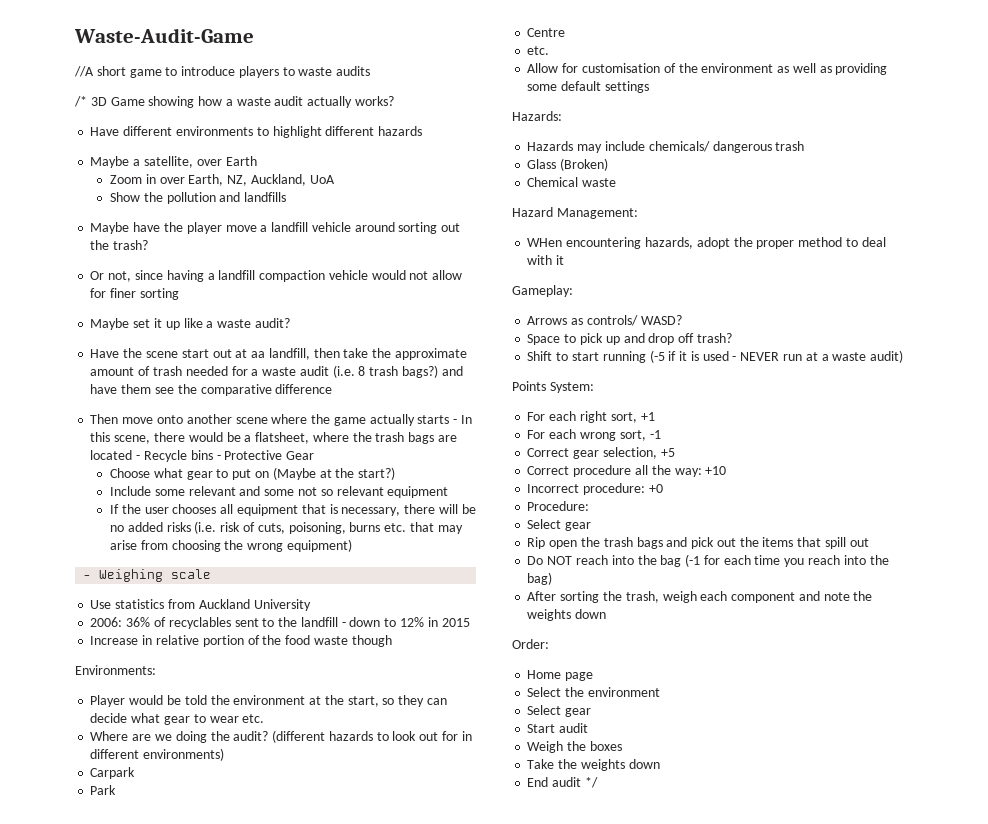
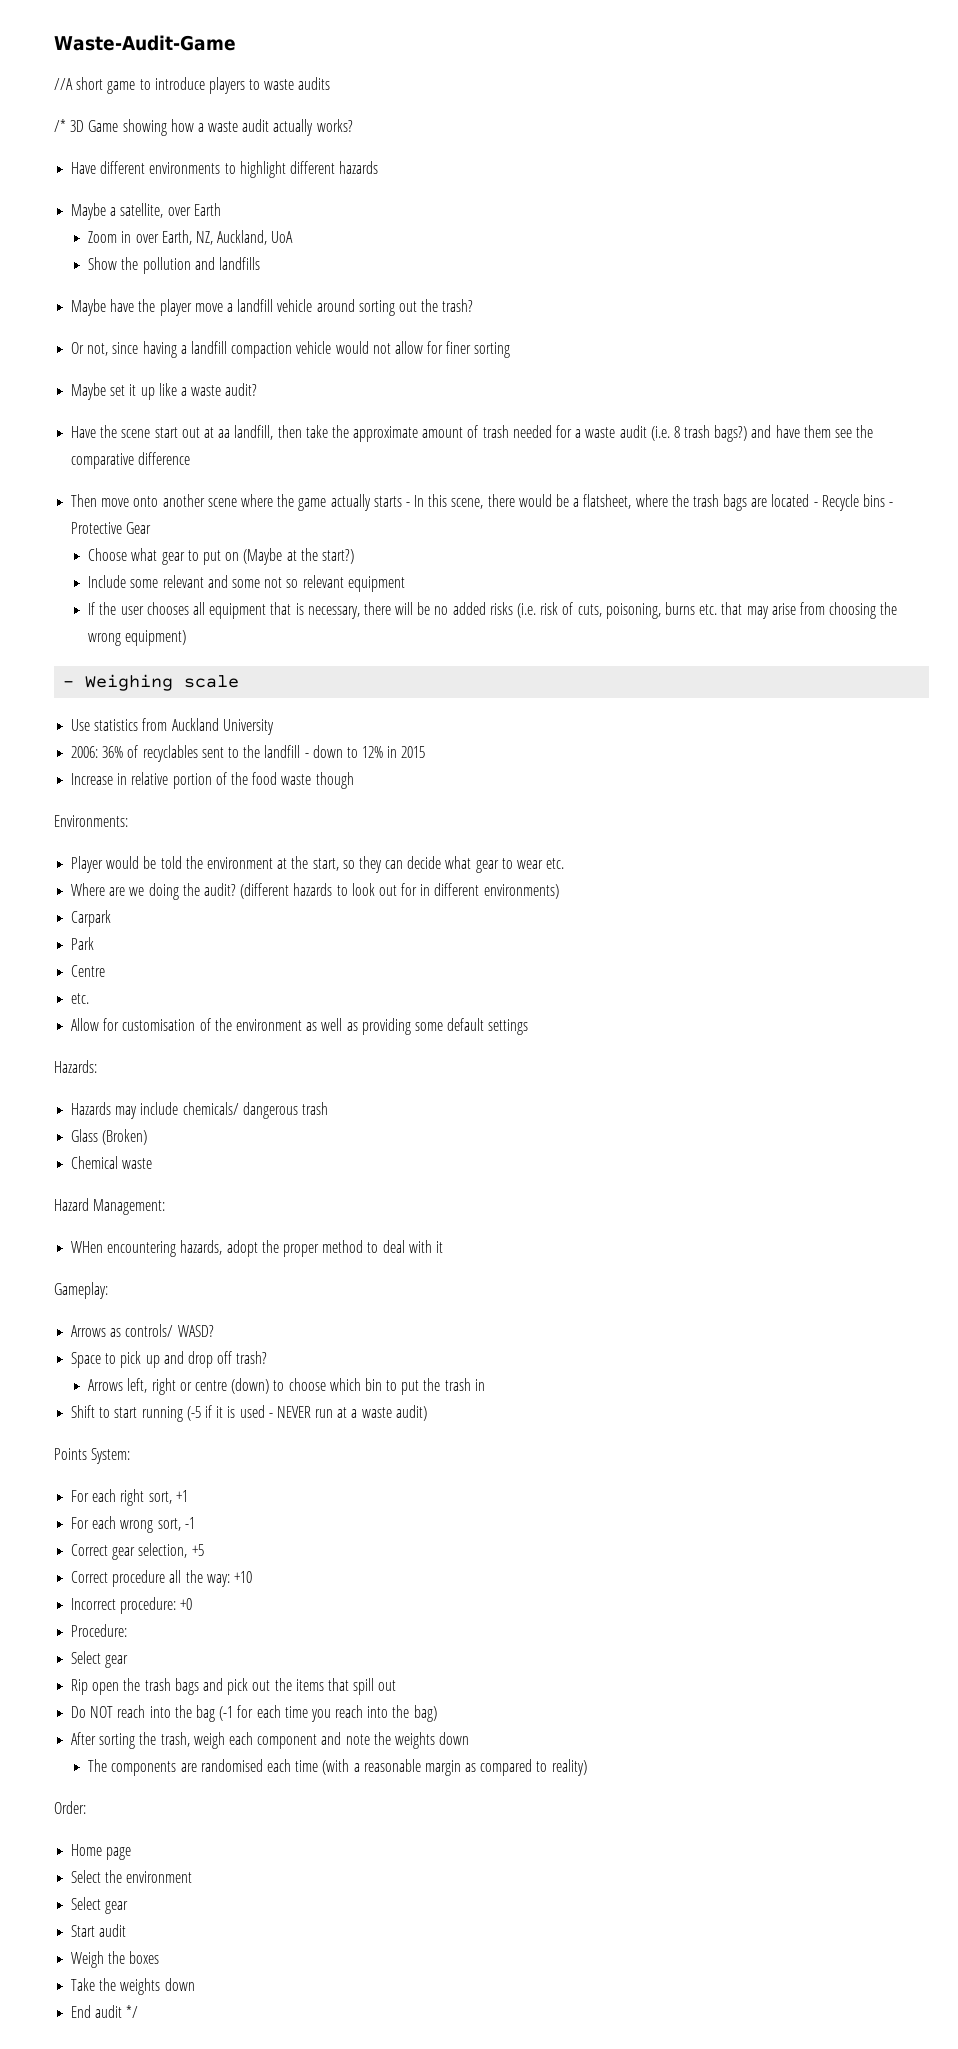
(732, 338) none -> [88,1378,485,1395] // Arrows left, right or centre (down) to choose which bin to put the trash in
(607, 614) none -> [88,1759,587,1776] // The components are randomised each time (with a reasonable margin as compared to reality)

